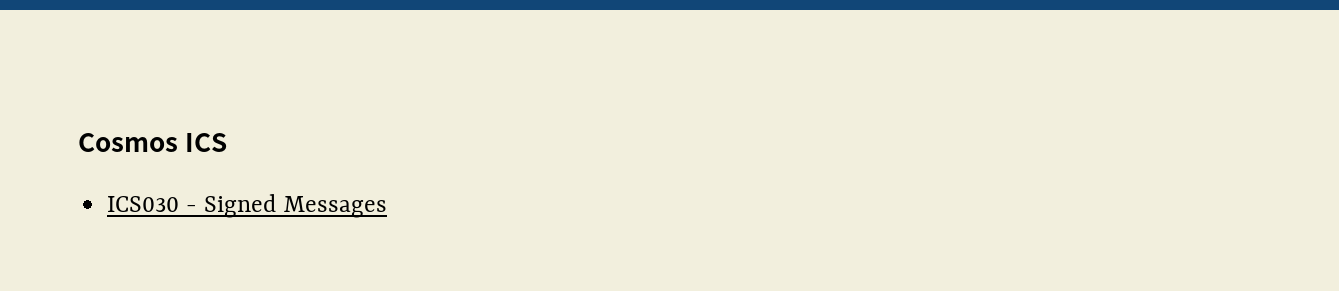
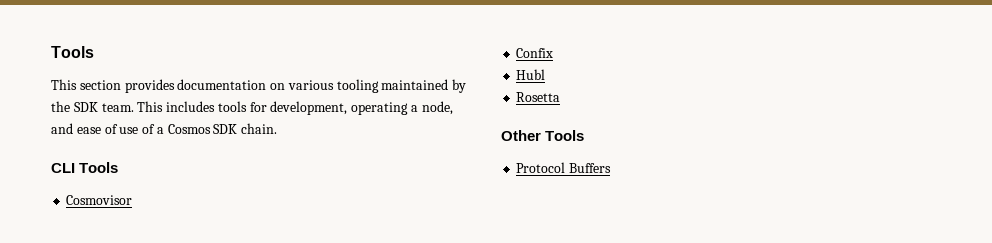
[78,133,228,152] [107,194,387,218] Cosmos ICS // ICS030 - Signed Messages -> [51,46,94,58] [51,79,467,93] [51,101,453,115] [51,123,278,134] [51,162,119,173] [66,195,133,205] [516,48,554,58] [516,69,546,80] [516,92,561,102] [501,130,585,141] [516,162,612,173] Tools // This section provides documentation on various tooling maintained by the SDK team. This includes tools for development, operating a node, and ease of use of a Cosmos SDK chain. // CLI Tools // Cosmovisor // Confix // Hubl // Rosetta // Other Tools // Protocol Buffers

